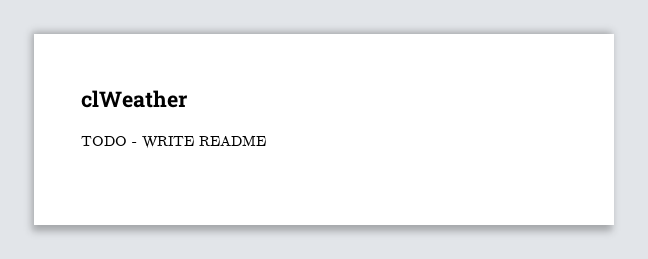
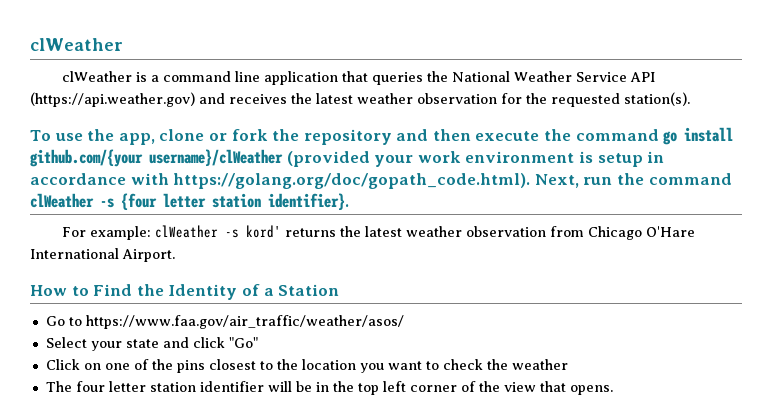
[81,135,266,149] TODO - WRITE README -> [61,71,655,85] [30,92,690,107] [30,127,734,145] [30,149,665,167] [30,173,732,189] [30,193,349,211] [61,225,695,240] [30,248,175,262] [30,284,340,300] [45,315,404,329] [45,337,258,351] [45,359,568,373] [45,381,613,395] clWeather is a command line application that queries the National Weather Service API (https://api.weather.gov) and receives the latest weather observation for the requested station(s). // To use the app, clone or fork the repository and then execute the command go install github.com/{your username}/clWeather (provided your work environment is setup in accordance with https://golang.org/doc/gopath_code.html). Next, run the command clWeather -s {four letter station identifier}. // For example: clWeather -s kord' returns the latest weather observation from Chicago O'Hare International Airport. // How to Find the Identity of a Station // Go to https://www.faa.gov/air_traffic/weather/asos/ // Select your state and click "Go" // Click on one of the pins closest to the location you want to check the weather // The four letter station identifier will be in the top left corner of the view that opens.

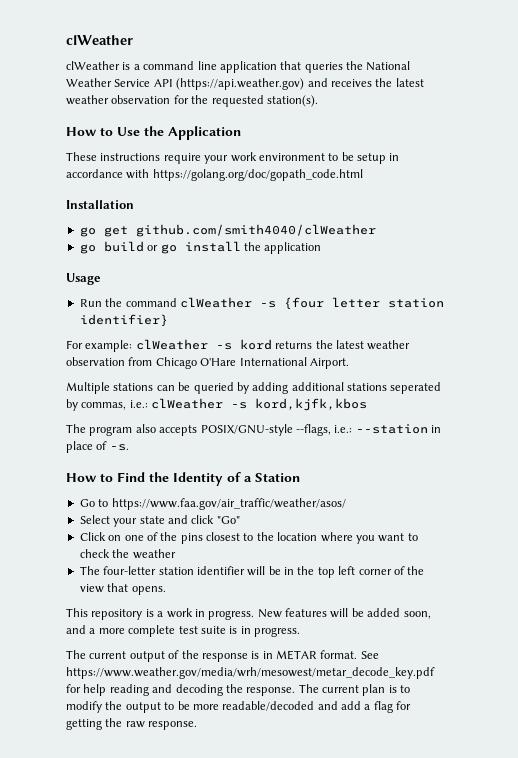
[30,127,734,145] [30,149,370,167] To use the app, clone or fork the repository and then execute the command go install github.com/{your username}/clWeather (provided -> [66,126,241,140] [66,152,201,164] How to Use the Application // These instructions require
[578,151,593,163] is -> [328,152,354,161] to be
[173,173,613,189] https://golang.org/doc/gopath_code.html). Next, run -> [152,169,363,181] [66,200,134,209] [79,224,376,237] [79,241,322,254] [66,273,101,285] [79,299,102,307] https://golang.org/doc/gopath_code.html // Installation // go get github.com/smith4040/clWeather // go build or go install the application // Usage // Run
[268,193,349,211] identifier}. -> [79,314,168,327] identifier}
[245,225,281,238] kord' -> [239,339,272,350] kord
(175, 255) none -> [66,382,442,394] [66,398,368,411] [66,424,441,436] [66,441,129,453] // Multiple stations can be queried by adding additional stations seperated by commas, i.e.: clWeather -s kord,kjfk,kbos // The program also accepts POSIX/GNU-style --flags, i.e.: --station in place of -s.
(356, 364) none -> [320,532,353,542] where
[75,381,146,392] four letter -> [103,566,157,575] four-letter
(613, 390) none -> [66,608,431,620] [66,625,300,637] [66,650,379,662] [66,667,435,679] [66,684,411,696] [66,701,412,713] [66,718,198,730] // This repository is a work in progress. New features will be added soon, and a more complete test suite is in progress. // The current output of the response is in METAR format. See https://www.weather.gov/media/wrh/mesowest/metar_decode_key.pdf for help reading and decoding the response. The current plan is to modify the output to be more readable/decoded and add a flag for getting the raw response.

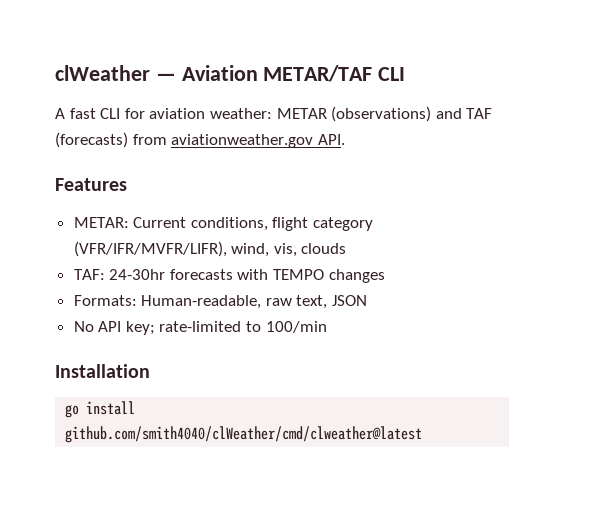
[66,35,133,45] [66,61,411,73] [66,78,424,90] [66,95,318,107] [66,126,241,140] [66,152,400,164] [66,169,363,181] [66,200,134,209] [79,224,376,237] [79,241,322,254] [66,273,101,285] [79,297,444,310] [79,314,168,327] [66,339,411,352] [66,357,349,369] [66,382,442,394] [66,398,368,411] [66,424,441,436] [66,441,129,453] [66,472,300,486] [79,498,346,510] [79,515,240,527] [79,532,418,544] [79,549,176,559] [79,566,425,578] [79,583,166,595] [66,608,431,620] [66,625,300,637] [66,650,379,662] [66,667,435,679] [66,684,411,696] [66,701,412,713] [66,718,198,730] clWeather // clWeather is a command line application that queries the National Weather Service API (https://api.weather.gov) and receives the latest weather observation for the requested station(s). // How to Use the Application // These instructions require your work environment to be setup in accordance with https://golang.org/doc/gopath_code.html // Installation // go get github.com/smith4040/clWeather // go build or go install the application // Usage // Run the command clWeather -s {four letter station identifier} // For example: clWeather -s kord returns the latest weather observation from Chicago O'Hare International Airport. // Multiple stations can be queried by adding additional stations seperated by commas, i.e.: clWeather -s kord,kjfk,kbos // The program also accepts POSIX/GNU-style --flags, i.e.: --station in place of -s. // How to Find the Identity of a Station // Go to https://www.faa.gov/air_traffic/weather/asos/ // Select your state and click "Go" // Click on one of the pins closest to the location where you want to check the weather // The four-letter station identifier will be in the top left corner of the view that opens. // This repository is a work in progress. New features will be added soon, and a more complete test suite is in progress. // The current output of the response is in METAR format. See https://www.weather.gov/media/wrh/mesowest/metar_decode_key.pdf for help reading and decoding the response. The current plan is to modify the output to be more readable/decoded and add a flag for getting the raw response. -> [55,65,406,82] [55,106,493,122] [55,132,345,148] [55,178,127,191] [73,217,374,231] [73,241,347,257] [73,269,385,283] [73,295,368,309] [73,321,327,335] [55,364,150,378] [65,401,136,418] [65,426,423,443] clWeather — Aviation METAR/TAF CLI // A fast CLI for aviation weather: METAR (observations) and TAF (forecasts) from aviationweather.gov API. // Features // METAR: Current conditions, flight category (VFR/IFR/MVFR/LIFR), wind, vis, clouds // TAF: 24-30hr forecasts with TEMPO changes // Formats: Human-readable, raw text, JSON // No API key; rate-limited to 100/min // Installation // go install github.com/smith4040/clWeather/cmd/clweather@latest

